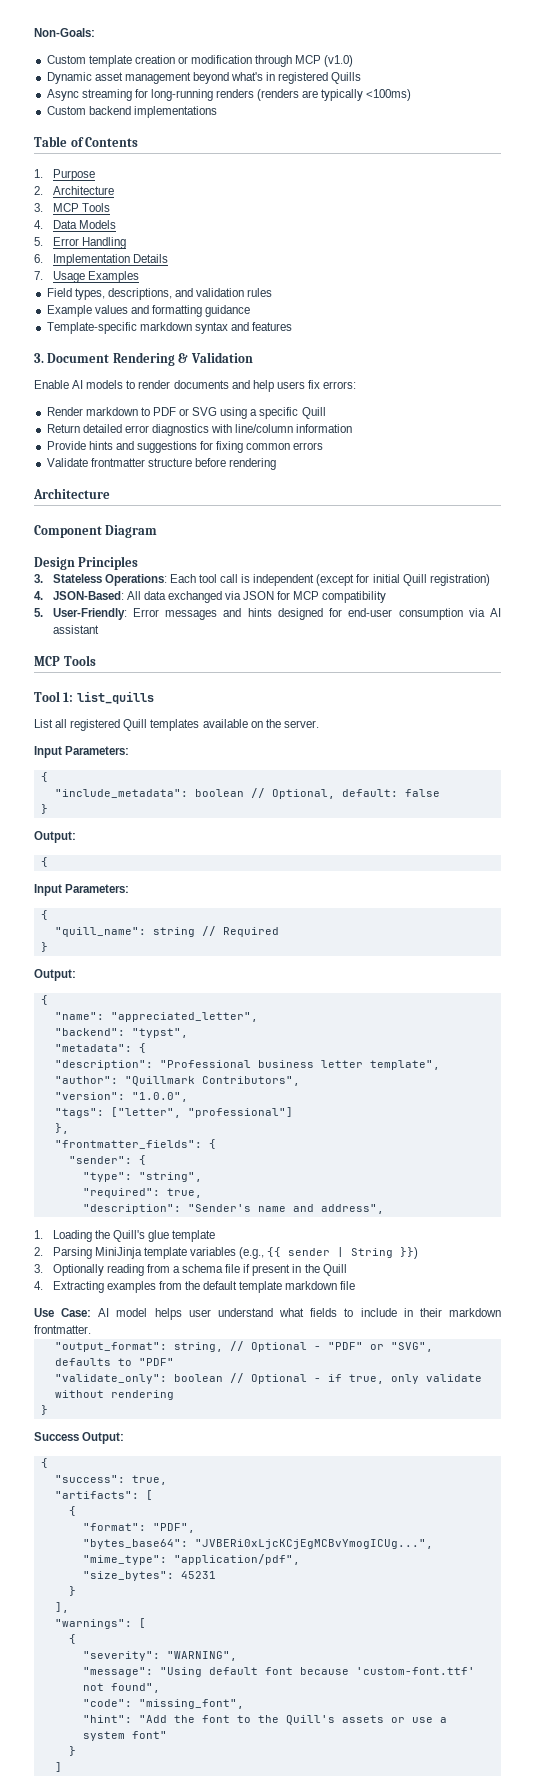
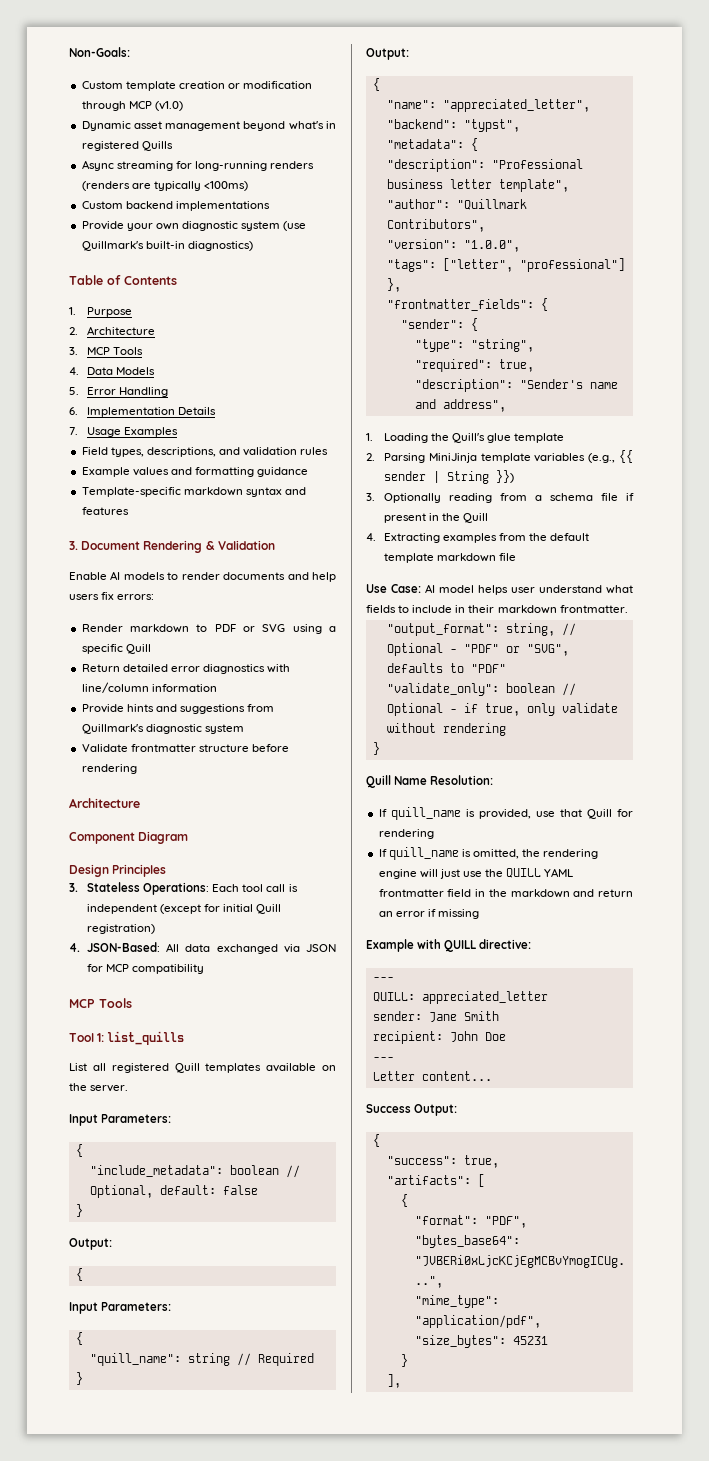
(217, 112) none -> [81,221,307,231] [81,241,253,251] // Provide your own diagnostic system (use Quillmark's built-in diagnostics)
[200,441,324,453] for fixing common errors -> [247,704,275,712] [81,724,244,734] from Quillmark's diagnostic system
[34,608,502,620] [52,625,99,634] // 5. User-Friendly: Error messages and hints designed for end-user consumption via AI assistant -> (205, 969) none
(48, 1410) none -> [366,775,494,788] [378,807,633,820] [378,829,434,839] [378,847,599,860] [378,868,574,879] [378,889,633,898] [378,909,479,919] [366,939,532,952] [372,977,394,981] [372,991,548,1004] [372,1011,499,1022] [372,1031,506,1044] [372,1057,394,1061] [372,1071,492,1081] // Quill Name Resolution: // If quill_name is provided, use that Quill for rendering // If quill_name is omitted, the rendering engine will just use the QUILL YAML frontmatter field in the markdown and return an error if missing // Example with QUILL directive: // --- // QUILL: appreciated_letter // sender: Jane Smith // recipient: John Doe // --- // Letter content...
[54,1618,146,1629] [68,1634,76,1644] [82,1651,237,1661] [82,1667,475,1677] [82,1683,160,1693] [82,1699,244,1709] [82,1715,447,1725] [82,1731,167,1741] [68,1746,76,1756] [54,1762,62,1772] // "warnings": [ // { // "severity": "WARNING", // "message": "Using default font because 'custom-font.ttf' not found", // "code": "missing_font", // "hint": "Add the font to the Quill's assets or use a system font" // } // ] -> (401, 1381) none

